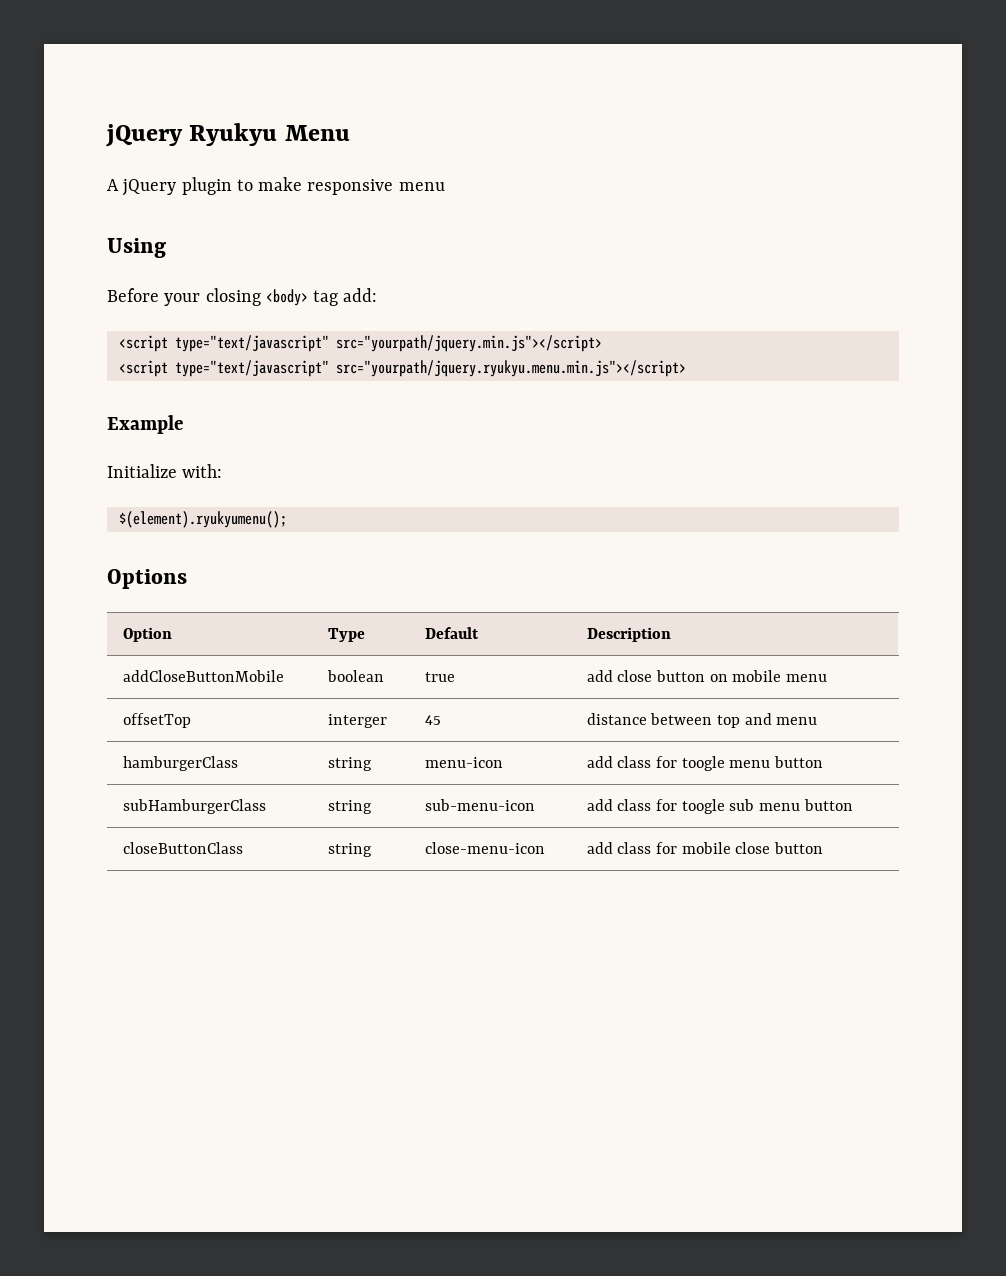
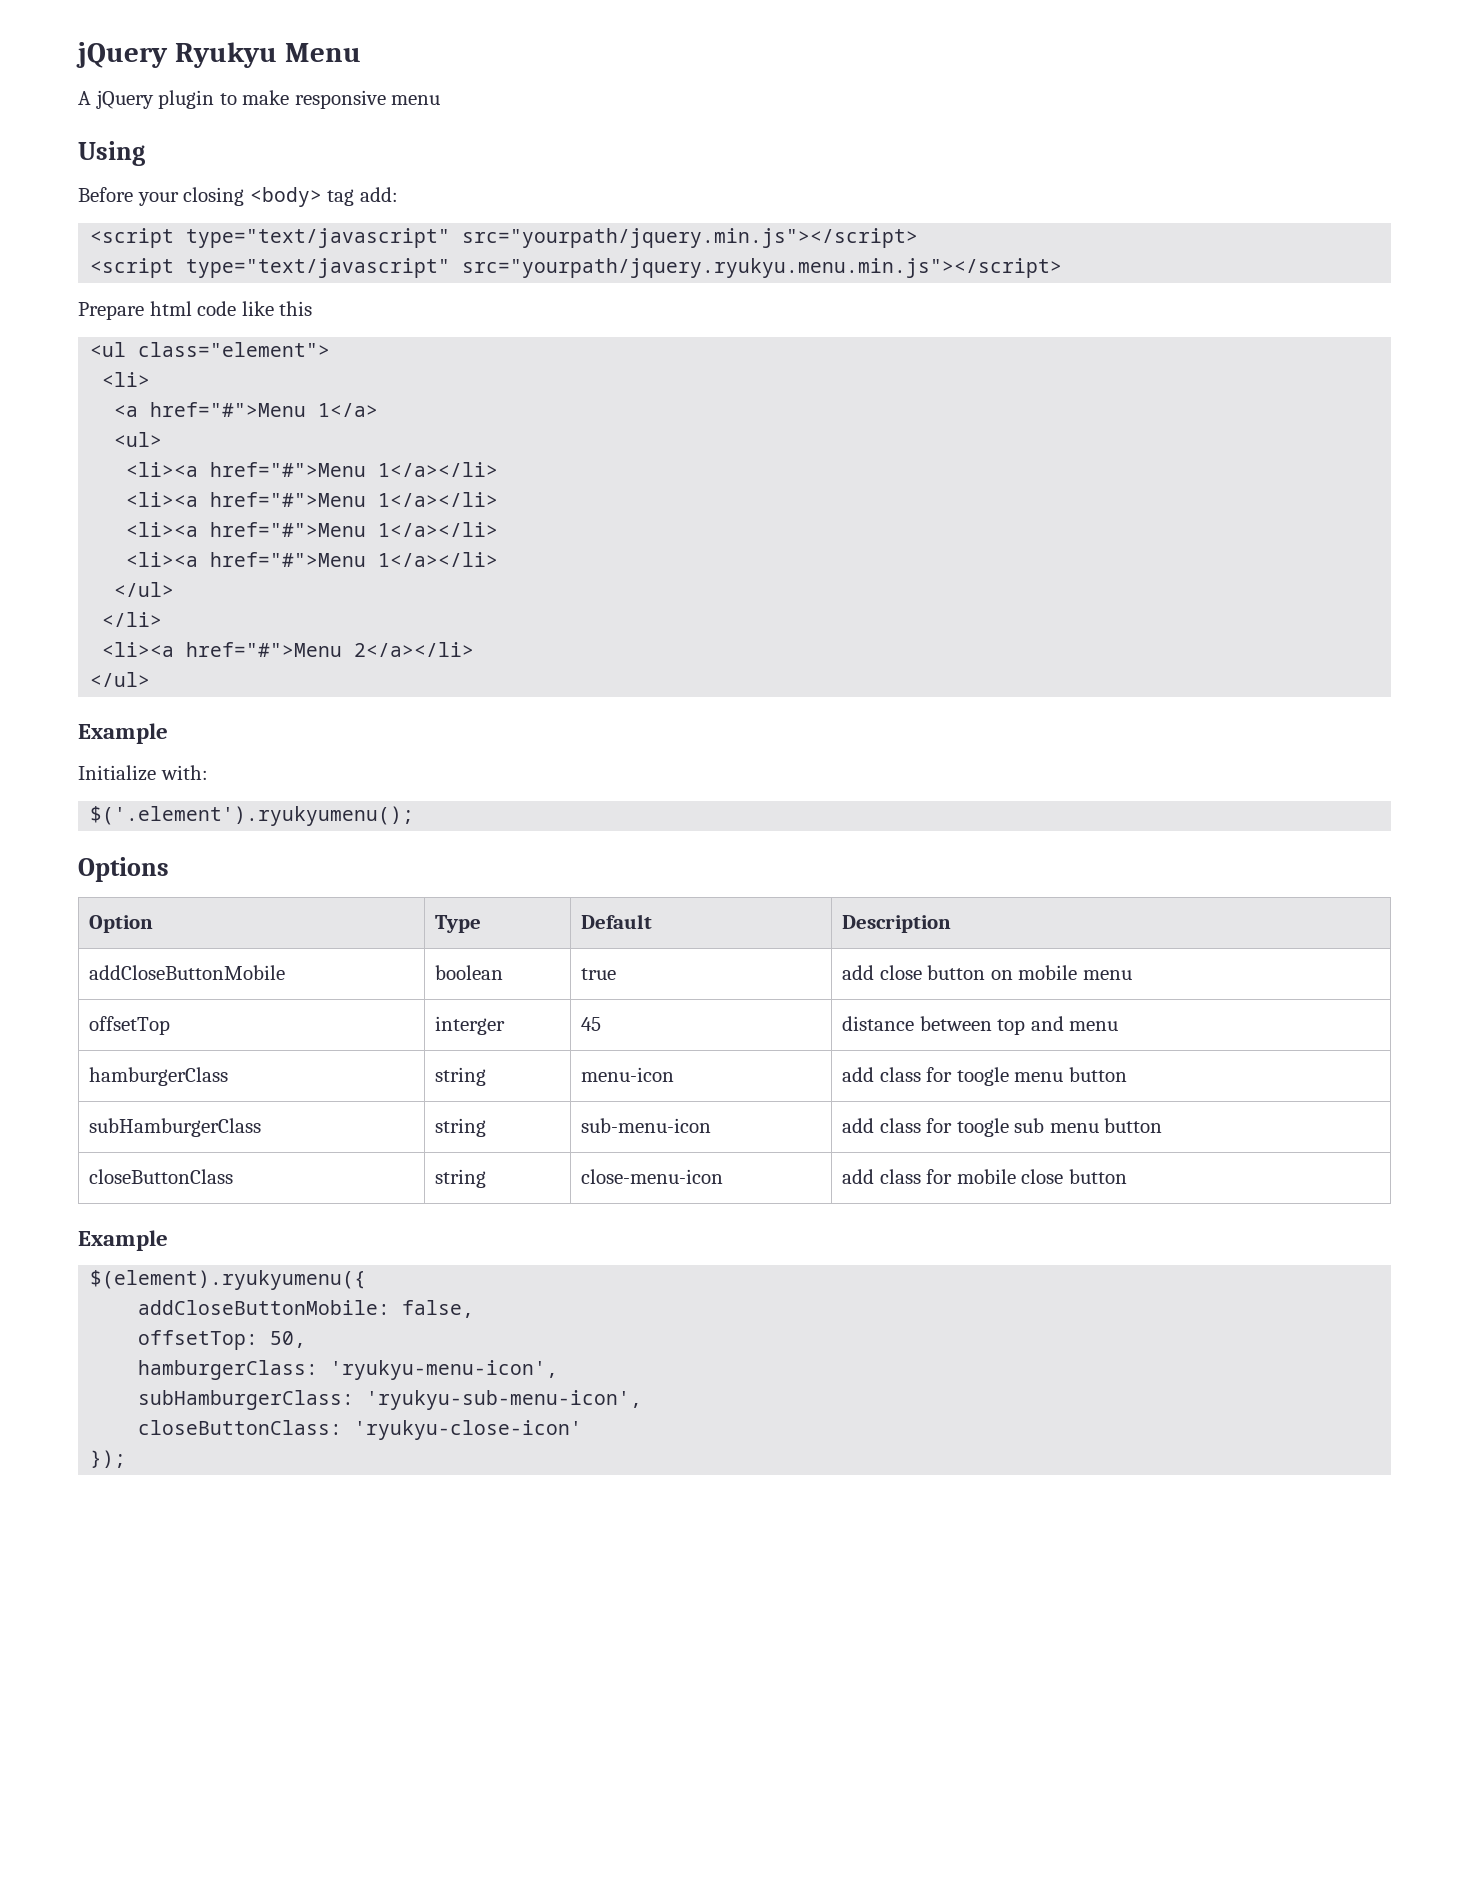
(686, 368) none -> [78,301,313,320] [90,342,331,357] [102,372,151,387] [114,402,379,417] [114,432,163,447] [126,462,499,477] [126,492,499,507] [126,522,499,537] [126,552,499,567] [114,582,175,597] [102,612,163,627] [102,642,475,657] [90,672,151,687] // Prepare html code like this // <ul class="element"> // <li> // <a href="#">Menu 1</a> // <ul> // <li><a href="#">Menu 1</a></li> // <li><a href="#">Menu 1</a></li> // <li><a href="#">Menu 1</a></li> // <li><a href="#">Menu 1</a></li> // </ul> // </li> // <li><a href="#">Menu 2</a></li> // </ul>
[118,511,287,528] $(element).ryukyumenu(); -> [90,806,415,826] $('.element').ryukyumenu();
(824, 848) none -> [78,1230,168,1251] [90,1270,367,1290] [138,1300,475,1318] [138,1330,307,1350] [138,1360,559,1380] [138,1390,643,1410] [138,1420,583,1440] [90,1450,127,1468] // Example // $(element).ryukyumenu({ // addCloseButtonMobile: false, // offsetTop: 50, // hamburgerClass: 'ryukyu-menu-icon', // subHamburgerClass: 'ryukyu-sub-menu-icon', // closeButtonClass: 'ryukyu-close-icon' // });

